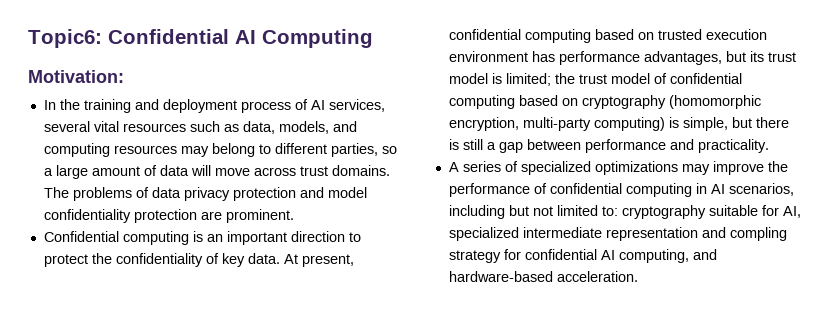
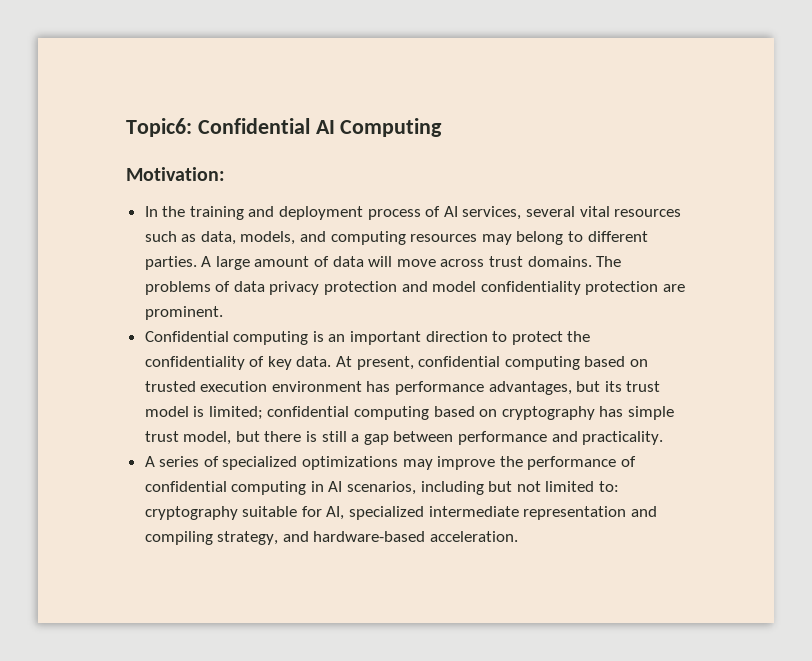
[330,143,397,157] [43,168,53,176] parties, so a -> [144,256,212,270] parties. A
[554,73,667,84] the trust model of -> (263, 413) none
[668,95,761,109] [448,117,728,131] (homomorphic encryption, multi-party computing) is simple, -> [599,406,675,420] [144,431,232,445] has simple trust model,
[729,227,787,241] [448,249,689,263] compling strategy for confidential AI computing, -> [144,531,279,545] compiling strategy,

